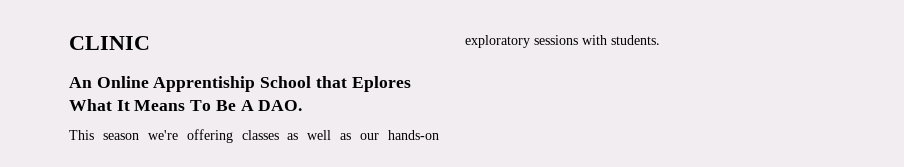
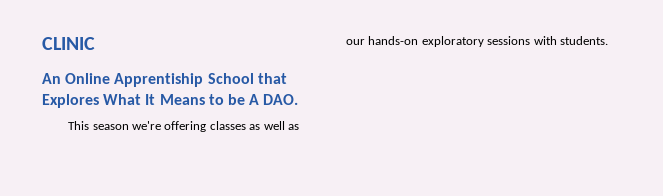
[351,76,411,92] Eplores -> [42,94,99,108] Explores
[190,100,236,111] To Be -> [208,94,245,105] to be

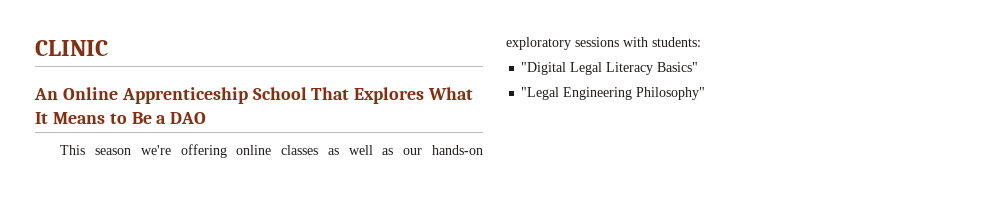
[114,73,287,87] Apprentiship School that -> [121,87,350,104] Apprenticeship School That
[227,94,299,105] be A DAO. -> [131,112,207,124] Be a DAO
(207, 126) none -> [236,145,272,155] online
[559,36,608,45] students. -> [652,37,701,47] [521,62,699,75] [521,87,706,100] students: // "Digital Legal Literacy Basics" // "Legal Engineering Philosophy"

